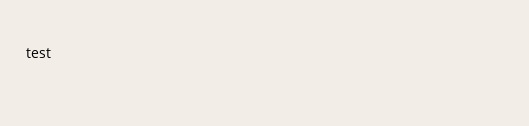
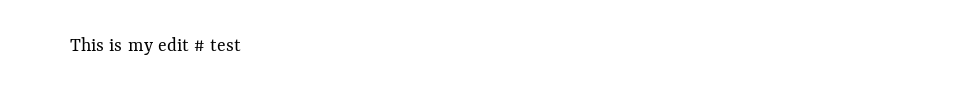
(26, 53) none -> [70,37,206,55] This is my edit #

